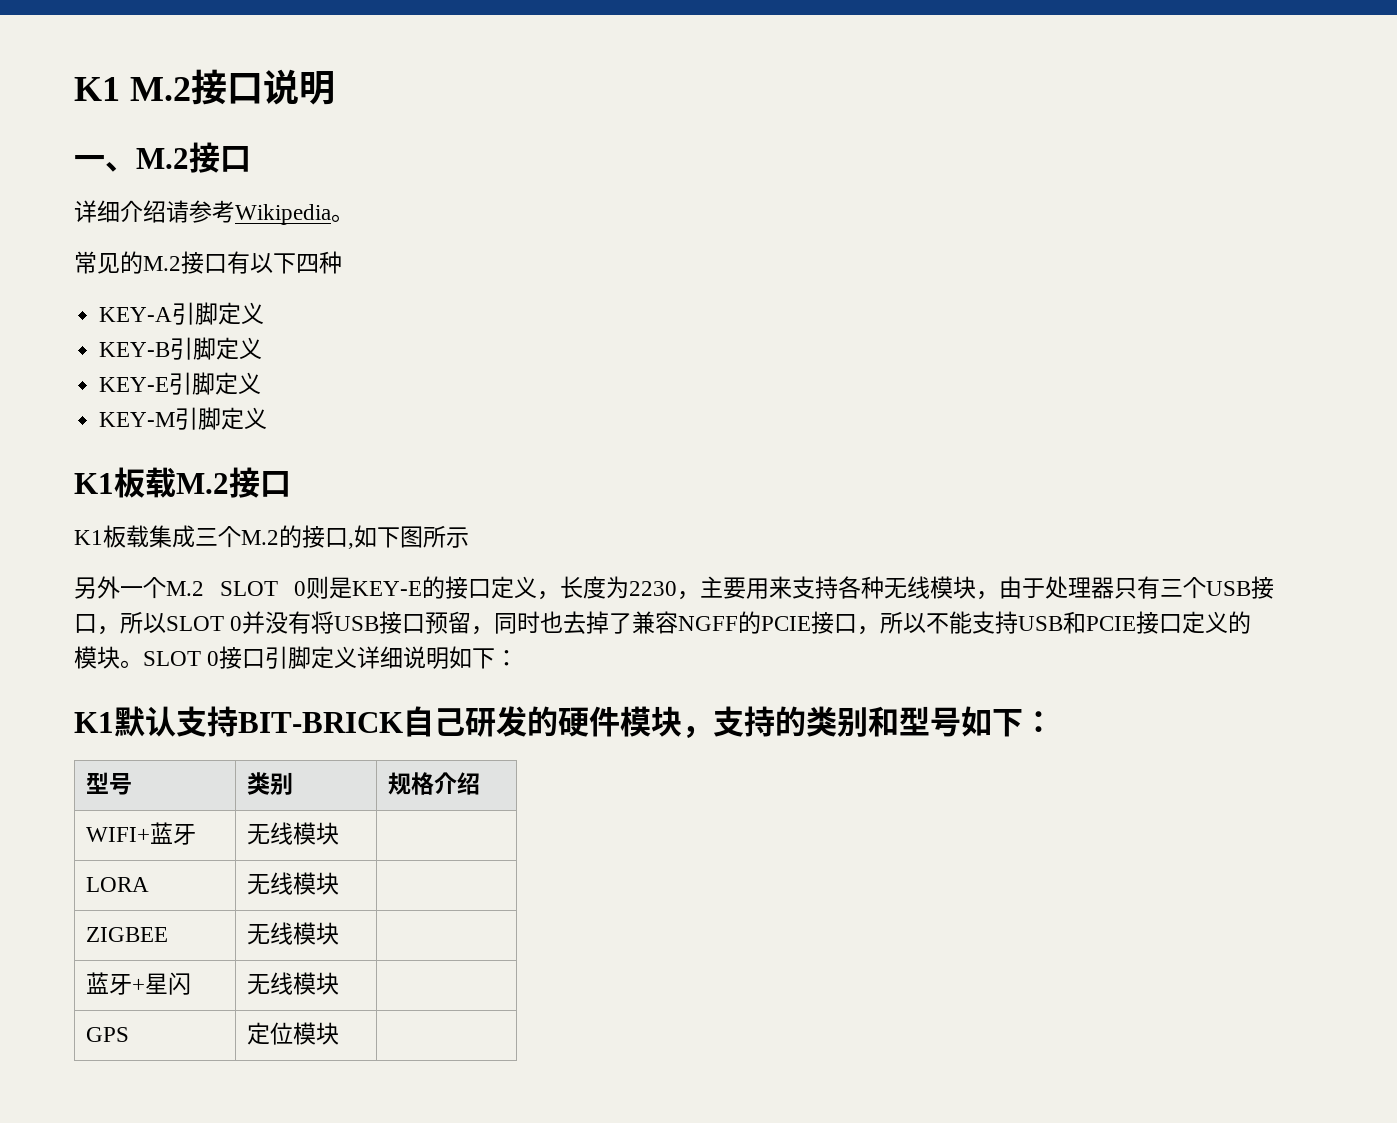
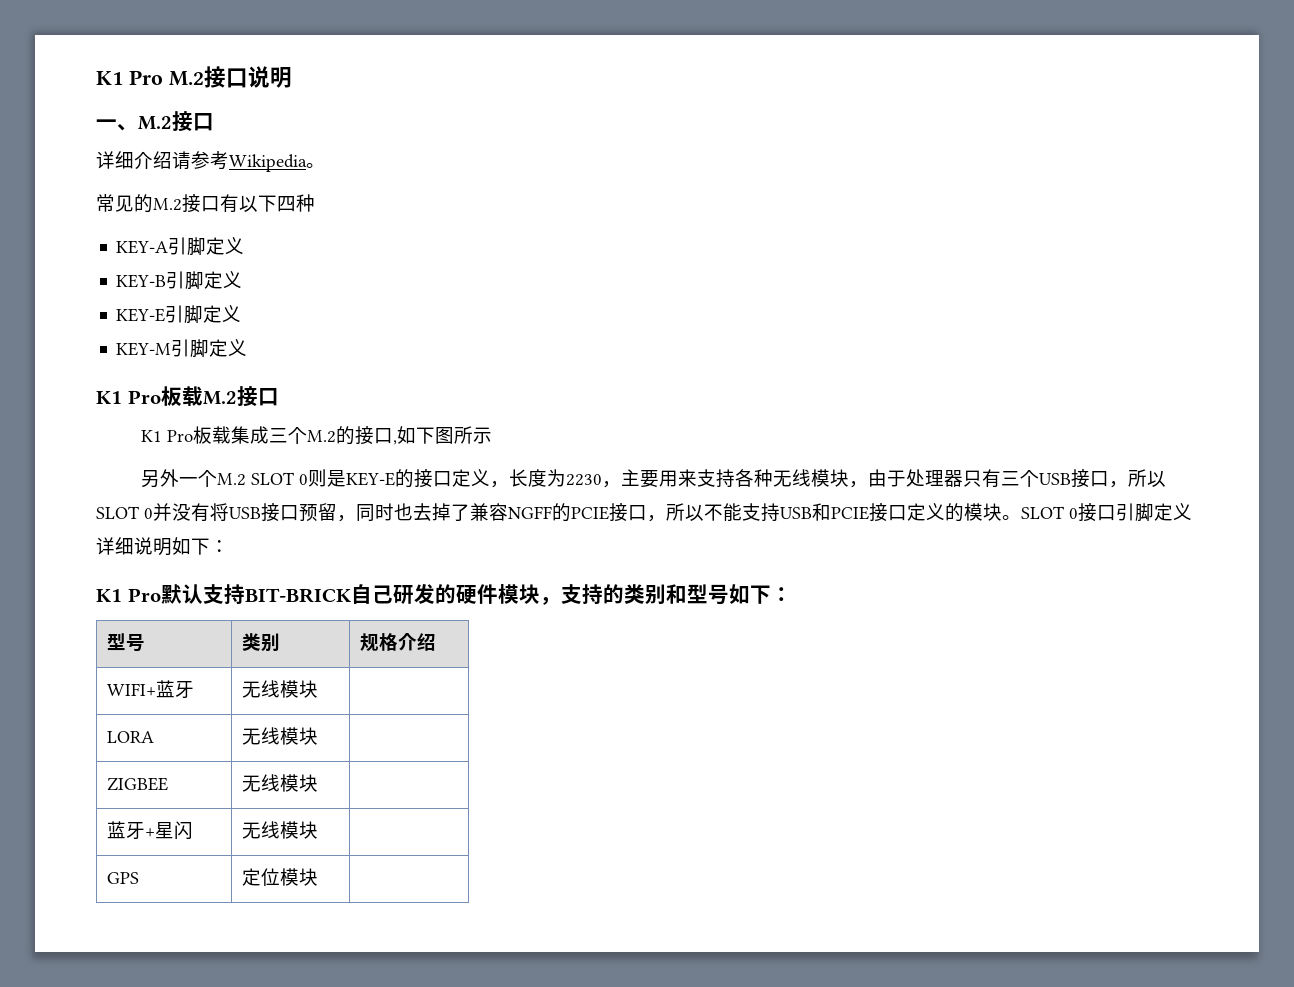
[74,77,120,101] K1 -> [96,70,163,85] K1 Pro
(114, 483) none -> [127,390,161,404] Pro
(103, 537) none -> [167,430,194,442] Pro
(114, 722) none -> [127,588,161,602] Pro

